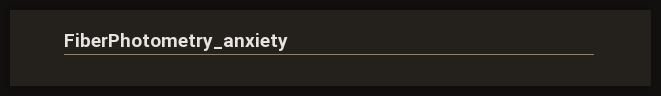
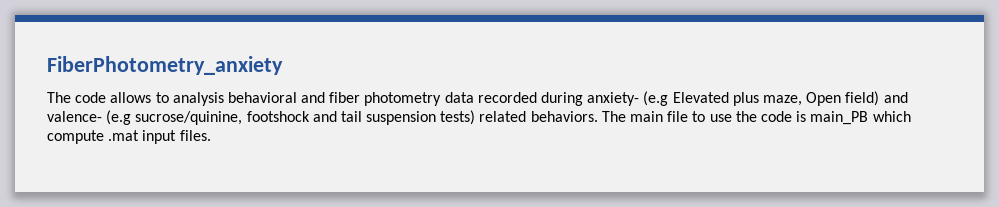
(288, 42) none -> [47,91,908,106] [47,110,911,125] [47,130,211,144] // The code allows to analysis behavioral and fiber photometry data recorded during anxiety- (e.g Elevated plus maze, Open field) and valence- (e.g sucrose/quinine, footshock and tail suspension tests) related behaviors. The main file to use the code is main_PB which compute .mat input files.

